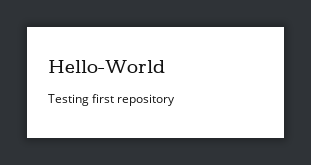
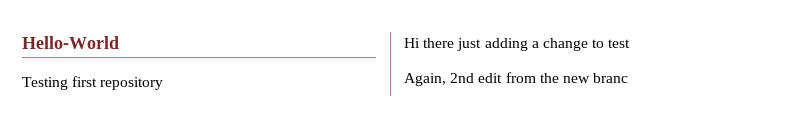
(176, 100) none -> [404,38,631,51] [404,72,629,86] // Hi there just adding a change to test // Again, 2nd edit from the new branc

